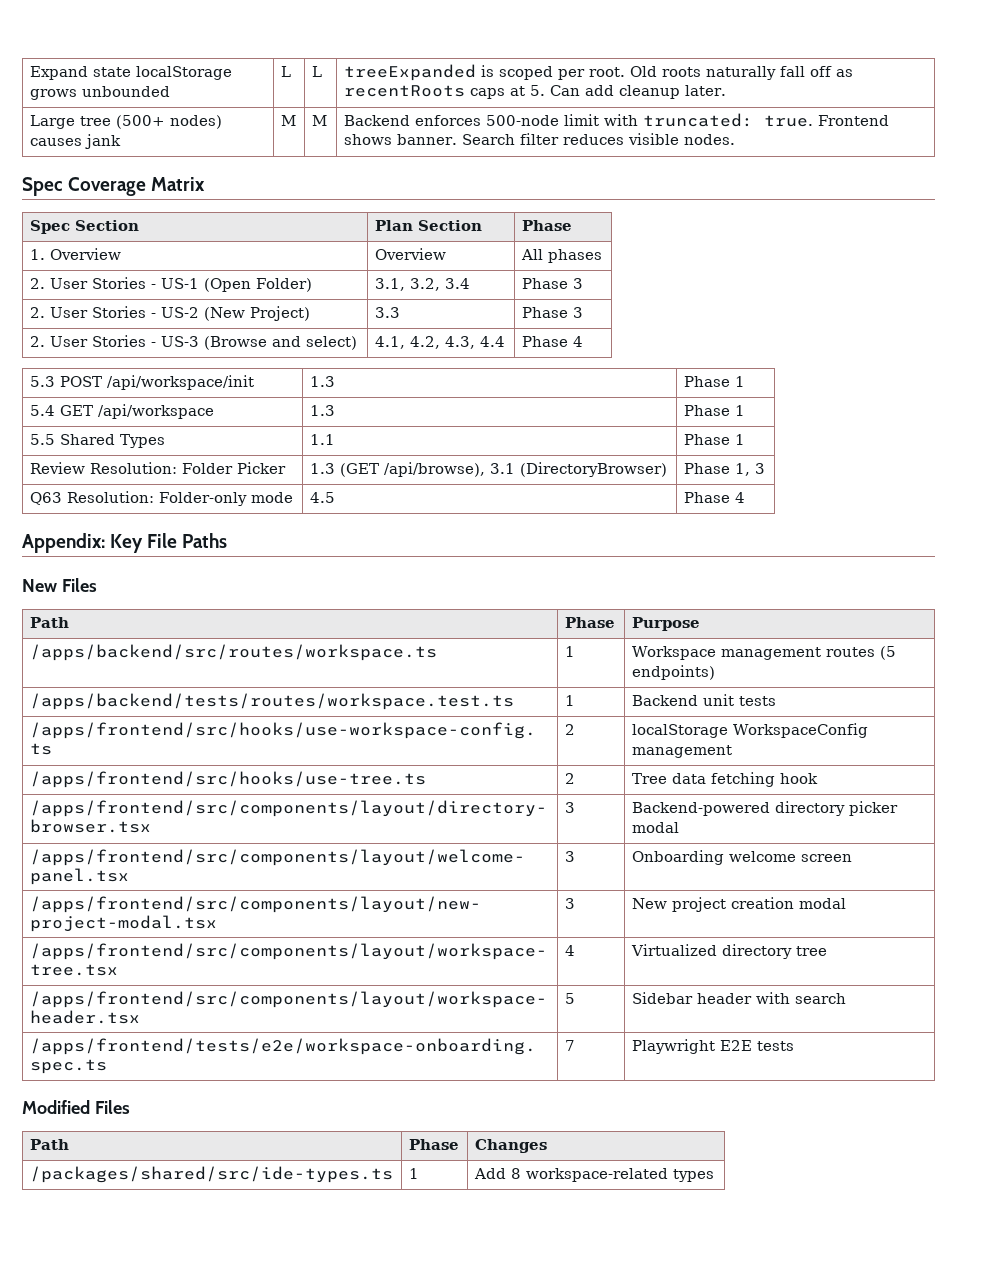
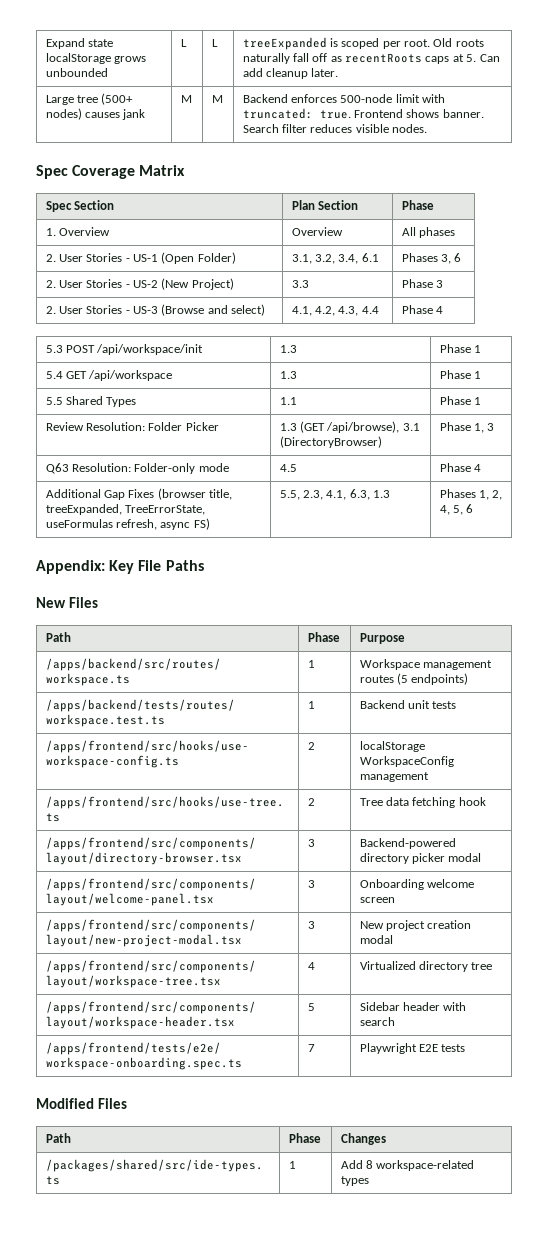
[444,278,470,289] [521,278,583,289] 3.4 | Phase 3 -> [338,253,379,264] [401,253,462,264] 3.4, 6.1 | Phases 3, 6
(745, 497) none -> [45,488,233,500] [45,504,205,515] [45,518,210,530] [279,489,391,500] [439,489,503,500] [439,504,474,515] // Additional Gap Fixes (browser title, treeExpanded, TreeErrorState, useFormulas refresh, async FS) | 5.5, 2.3, 4.1, 6.3, 1.3 | Phases 1, 2, 4, 5, 6

